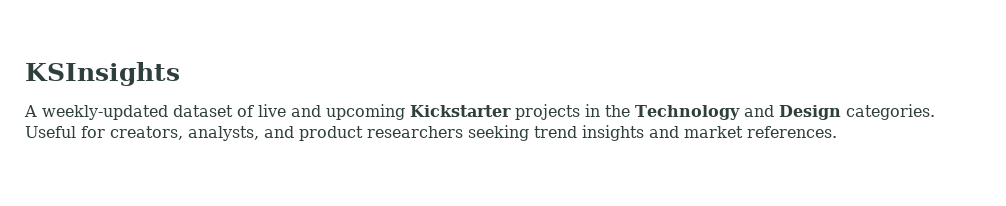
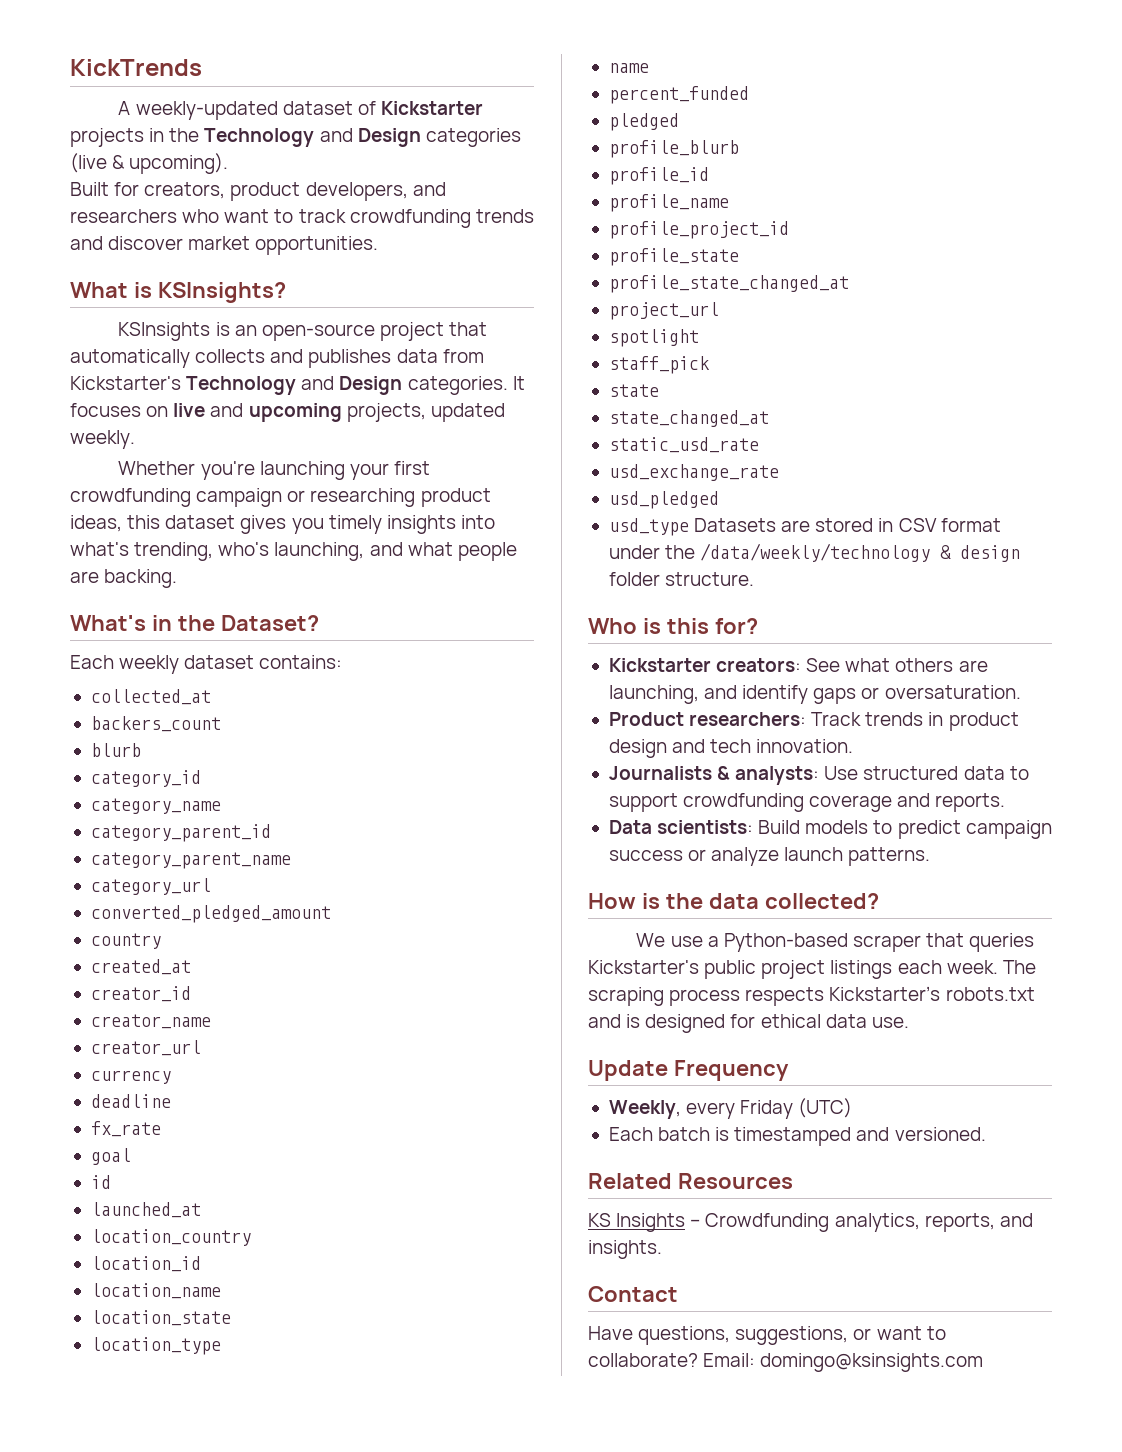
[25,62,180,86] KSInsights -> [70,59,202,76] KickTrends
[258,104,405,120] live and upcoming -> (376, 108) none
[845,104,935,120] [25,125,837,141] categories. Useful for creators, analysts, and product researchers seeking trend insights and market references. -> [425,128,521,147] [70,153,229,174] [70,182,446,201] [70,209,534,228] [70,236,379,255] [70,282,286,303] [118,322,488,341] [70,349,484,368] [70,376,525,395] [70,403,505,422] [70,430,135,449] [118,461,430,480] [70,488,491,507] [70,515,495,534] [70,542,517,561] [70,569,178,588] [70,615,319,631] [70,655,343,674] [90,689,211,705] [90,716,221,732] [90,743,141,757] [90,770,201,787] [90,798,221,814] [90,824,271,842] [90,852,291,869] [90,878,211,895] [90,905,331,923] [90,933,161,949] [90,959,191,975] [90,986,191,1002] [90,1014,211,1029] [90,1040,201,1056] [90,1070,171,1084] [90,1094,171,1108] [90,1121,161,1137] [90,1148,131,1165] [90,1175,111,1189] [90,1202,201,1218] [90,1229,251,1246] [90,1256,201,1272] [90,1283,221,1299] [90,1310,231,1326] [90,1337,221,1355] [608,63,649,73] [608,86,749,104] [608,113,679,131] [608,140,739,158] [608,167,709,185] [608,194,729,212] [608,221,789,239] [608,248,739,266] [608,275,849,293] [608,302,719,320] [608,329,699,347] [608,356,710,374] [608,384,659,397] [608,410,769,427] [608,437,759,453] [608,464,779,481] [608,491,719,509] [608,518,1001,536] [608,543,1021,562] [608,572,755,586] [588,618,758,634] [608,658,988,672] [608,685,1021,704] [608,712,1019,731] [608,739,854,758] [608,766,1029,785] [608,793,1006,812] [608,820,1052,839] [608,847,931,866] [588,893,879,909] [636,933,1035,952] [588,960,1036,979] [588,986,1035,1006] [588,1014,909,1033] [588,1060,789,1081] [608,1098,853,1119] [608,1127,986,1146] [588,1173,793,1189] [588,1213,1033,1232] [588,1240,662,1259] [588,1286,678,1302] [588,1326,946,1345] [588,1353,984,1372] categories (live & upcoming). // Built for creators, product developers, and researchers who want to track crowdfunding trends and discover market opportunities. // What is KSInsights? // KSInsights is an open-source project that automatically collects and publishes data from Kickstarter's Technology and Design categories. It focuses on live and upcoming projects, updated weekly. // Whether you're launching your first crowdfunding campaign or researching product ideas, this dataset gives you timely insights into what's trending, who's launching, and what people are backing. // What's in the Dataset? // Each weekly dataset contains: // collected_at // backers_count // blurb // category_id // category_name // category_parent_id // category_parent_name // category_url // converted_pledged_amount // country // created_at // creator_id // creator_name // creator_url // currency // deadline // fx_rate // goal // id // launched_at // location_country // location_id // location_name // location_state // location_type // name // percent_funded // pledged // profile_blurb // profile_id // profile_name // profile_project_id // profile_state // profile_state_changed_at // project_url // spotlight // staff_pick // state // state_changed_at // static_usd_rate // usd_exchange_rate // usd_pledged // usd_type Datasets are stored in CSV format under the /data/weekly/technology & design folder structure. // Who is this for? // Kickstarter creators: See what others are launching, and identify gaps or oversaturation. // Product researchers: Track trends in product design and tech innovation. // Journalists & analysts: Use structured data to support crowdfunding coverage and reports. // Data scientists: Build models to predict campaign success or analyze launch patterns. // How is the data collected? // We use a Python-based scraper that queries Kickstarter's public project listings each week. The scraping process respects Kickstarter’s robots.txt and is designed for ethical data use. // Update Frequency // Weekly, every Friday (UTC) // Each batch is timestamped and versioned. // Related Resources // KS Insights – Crowdfunding analytics, reports, and insights. // Contact // Have questions, suggestions, or want to collaborate? Email: domingo@ksinsights.com

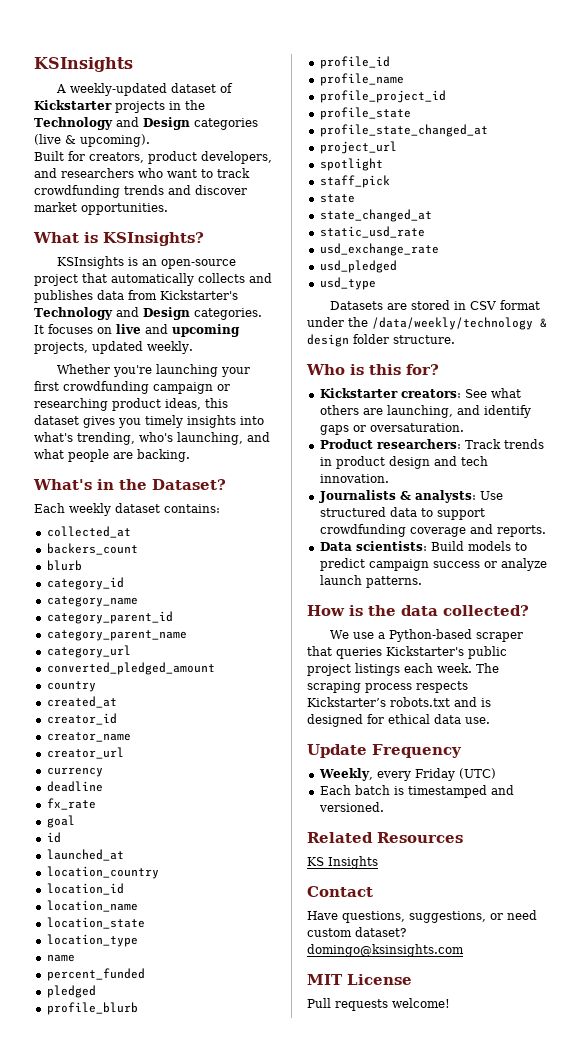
[70,59,202,76] KickTrends -> [34,57,133,72] KSInsights
(689, 527) none -> (376, 283) //
[690,1213,1033,1232] [588,1240,662,1259] – Crowdfunding analytics, reports, and insights. -> (378, 862) none
[876,1326,946,1340] [588,1353,984,1372] want to collaborate? Email: domingo@ksinsights.com -> [507,910,537,920] [307,927,406,937] [307,944,464,957] [307,974,412,985] [307,998,450,1011] need custom dataset? domingo@ksinsights.com // MIT License // Pull requests welcome!

